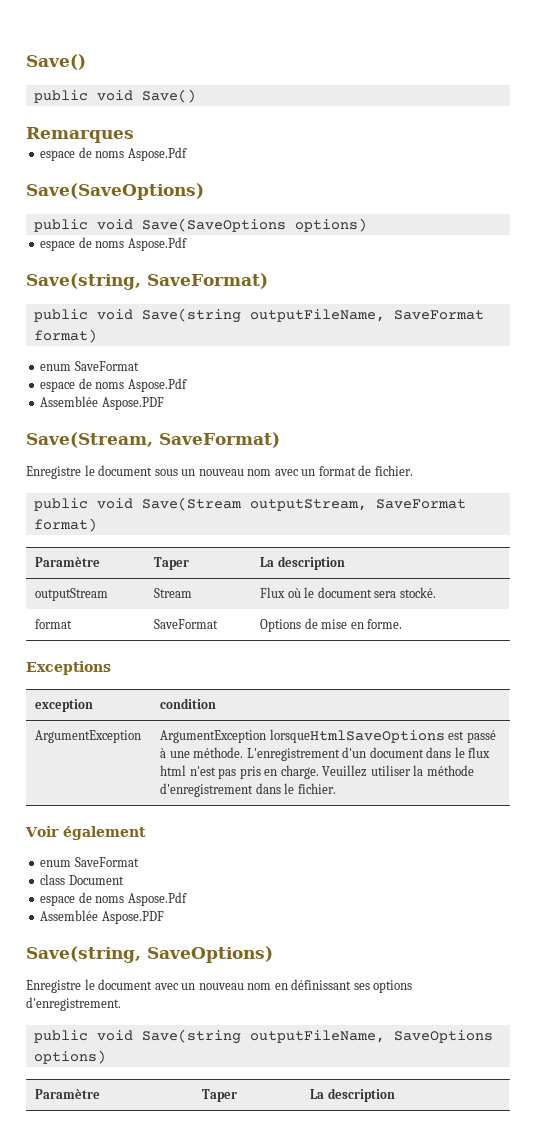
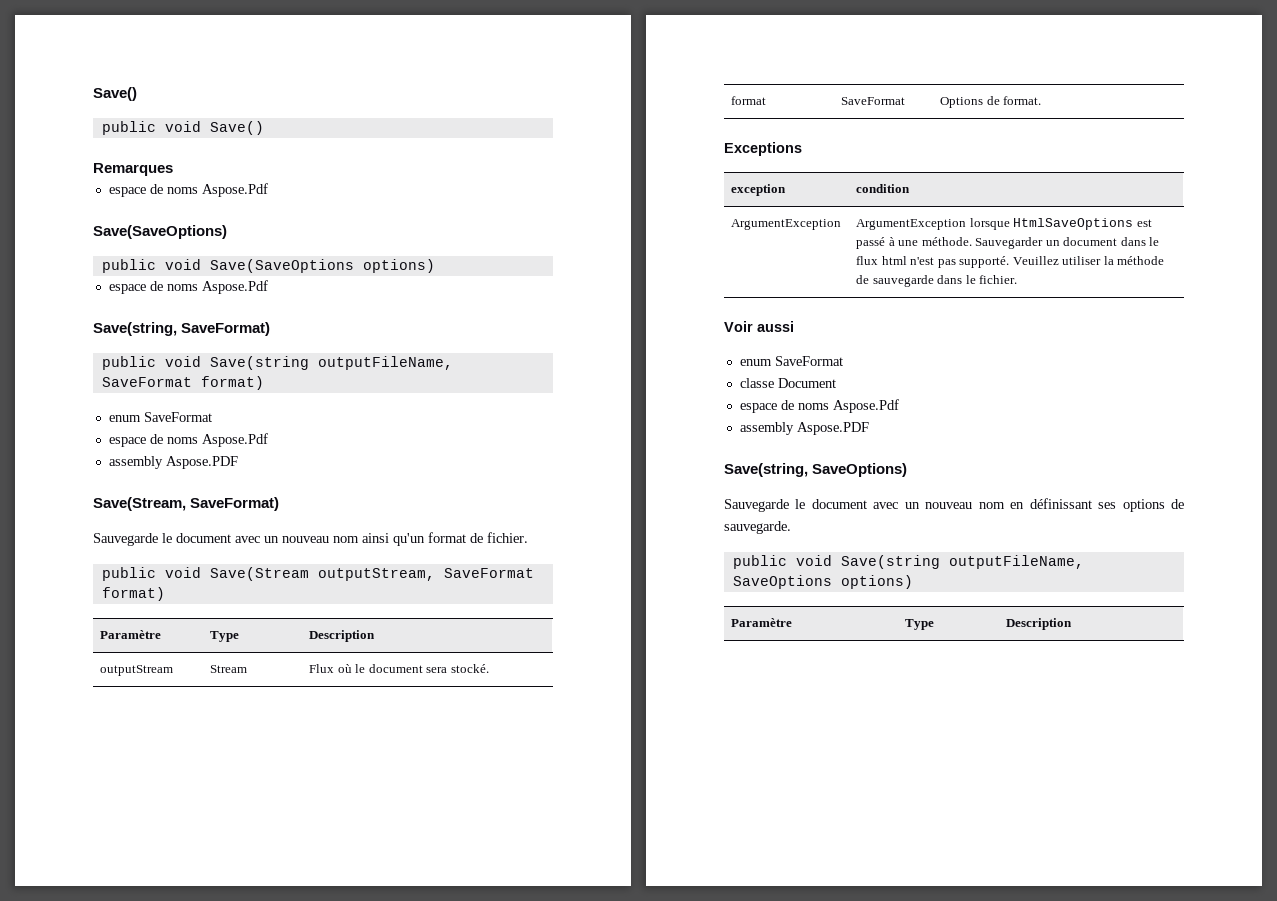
[40,396,99,407] Assemblée -> [108,456,163,469] assembly
[26,465,316,479] Enregistre le document sous un nouveau nom avec un -> [93,533,425,546] Sauvegarde le document avec un nouveau nom ainsi qu'un
[154,557,190,570] [260,556,345,570] Taper | La description -> [210,631,240,642] [309,630,376,642] Type | Description
[321,619,403,629] mise en forme. -> [1003,96,1042,105] format.
[269,729,445,743] lorsqueHtmlSaveOptions -> [969,218,1134,230] lorsque HtmlSaveOptions
[246,747,367,761] L'enregistrement d'un -> [975,237,1060,249] Sauvegarder un
[239,765,319,779] pris en charge. -> [959,256,1010,268] supporté.
[160,783,254,797] d'enregistrement -> [856,275,934,287] de sauvegarde
[62,826,146,840] [40,857,139,867] [40,874,66,885] également // enum SaveFormat // class -> [757,321,794,332] [739,356,843,366] [739,378,774,388] aussi // enum SaveFormat // classe
[40,910,99,921] Assemblée -> [739,422,794,435] assembly
[26,980,81,993] Enregistre -> [724,499,789,512] Sauvegarde
[26,997,121,1011] d'enregistrement. -> [1171,499,1184,509] [724,521,791,534] de sauvegarde.
[202,1089,238,1102] [310,1088,395,1102] Taper | La description -> [905,619,935,630] [1006,618,1073,630] Type | Description

